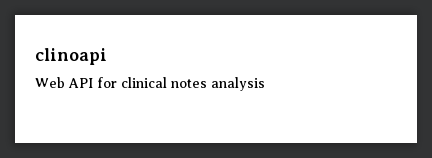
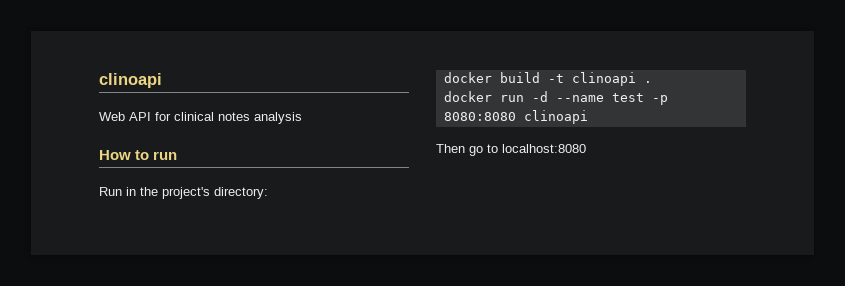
(265, 84) none -> [99,150,178,160] [99,187,268,199] [443,72,652,86] [443,91,668,105] [443,110,588,124] [436,144,586,156] // How to run // Run in the project's directory: // docker build -t clinoapi . // docker run -d --name test -p 8080:8080 clinoapi // Then go to localhost:8080

